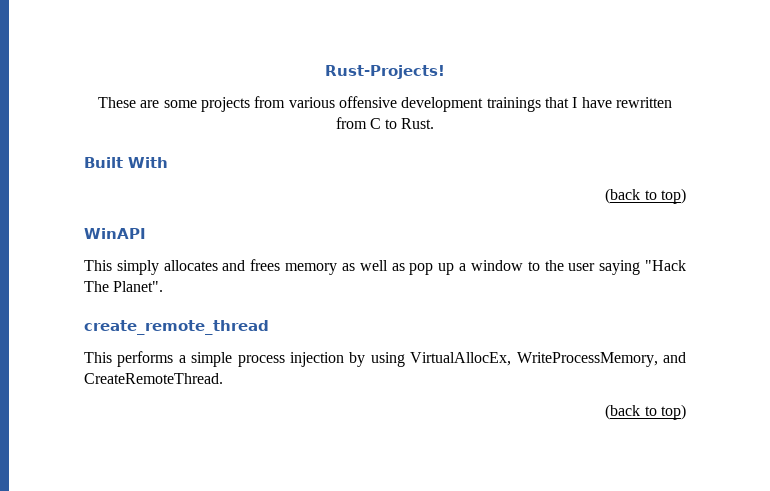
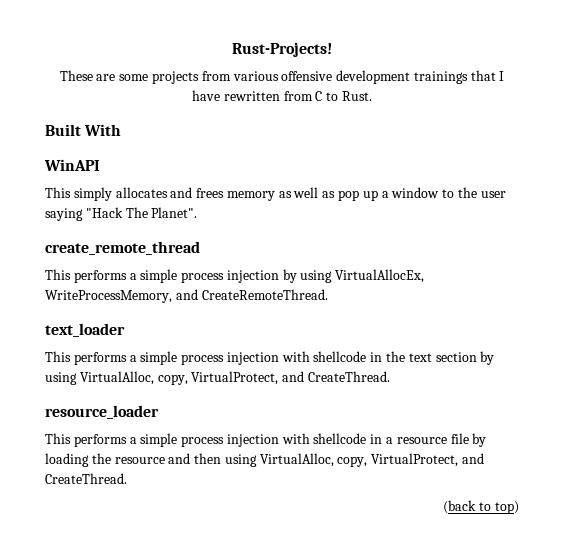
[605,188,687,204] // (back to top) -> (122, 130) none
(223, 378) none -> [45,323,125,337] [45,351,495,365] [45,371,390,385] [45,405,159,419] [45,433,487,447] [45,453,485,467] [45,473,127,484] // text_loader // This performs a simple process injection with shellcode in the text section by using VirtualAlloc, copy, VirtualProtect, and CreateThread. // resource_loader // This performs a simple process injection with shellcode in a resource file by loading the resource and then using VirtualAlloc, copy, VirtualProtect, and CreateThread.

